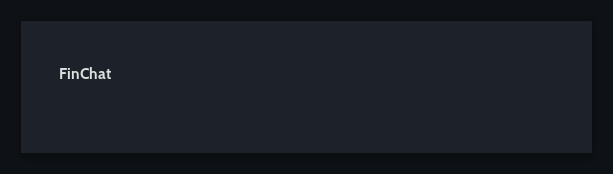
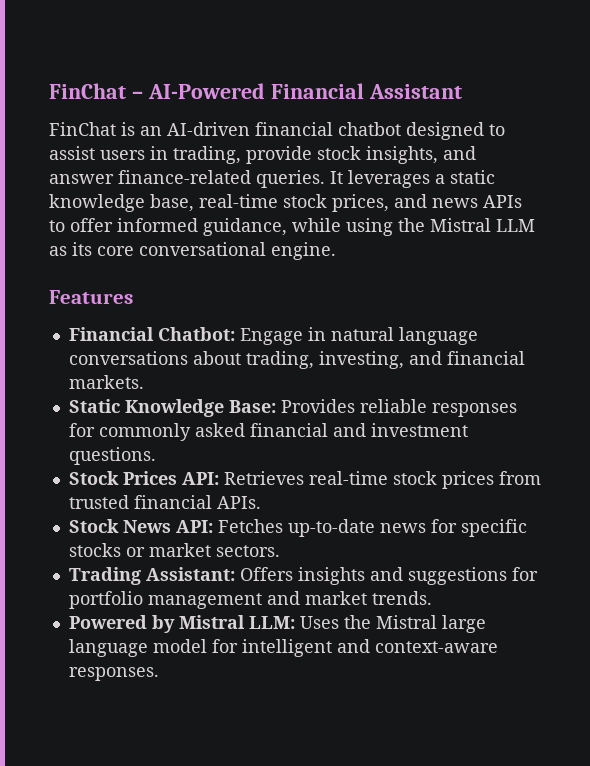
[59,67,111,79] FinChat -> [49,83,462,99] [49,122,505,140] [49,146,476,164] [49,170,495,188] [49,194,522,212] [49,218,535,236] [49,242,336,260] [49,290,133,304] [68,327,478,345] [68,351,525,369] [68,375,144,389] [68,399,517,417] [68,423,468,441] [68,447,156,465] [68,471,541,489] [68,495,261,509] [68,519,527,537] [68,543,280,557] [68,567,538,585] [68,591,432,609] [68,615,486,633] [68,639,498,657] [68,667,159,681] FinChat – AI-Powered Financial Assistant // FinChat is an AI-driven financial chatbot designed to assist users in trading, provide stock insights, and answer finance-related queries. It leverages a static knowledge base, real-time stock prices, and news APIs to offer informed guidance, while using the Mistral LLM as its core conversational engine. // Features // Financial Chatbot: Engage in natural language conversations about trading, investing, and financial markets. // Static Knowledge Base: Provides reliable responses for commonly asked financial and investment questions. // Stock Prices API: Retrieves real-time stock prices from trusted financial APIs. // Stock News API: Fetches up-to-date news for specific stocks or market sectors. // Trading Assistant: Offers insights and suggestions for portfolio management and market trends. // Powered by Mistral LLM: Uses the Mistral large language model for intelligent and context-aware responses.

